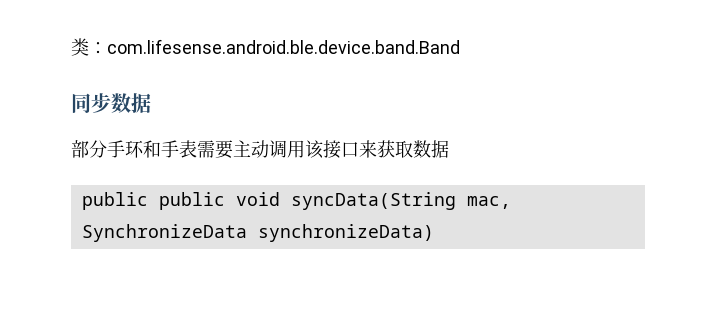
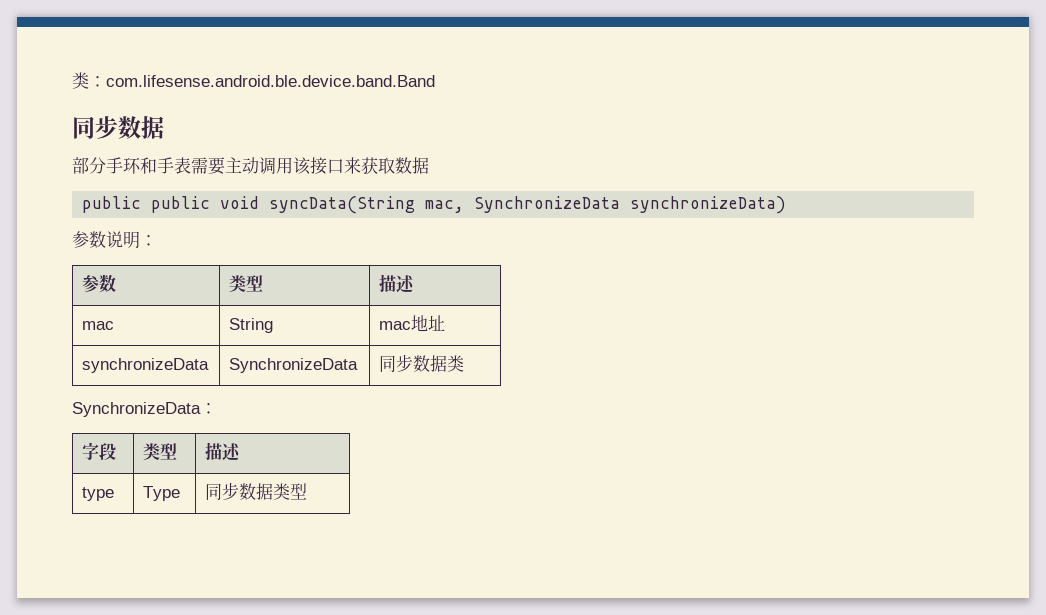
(434, 233) none -> [72,231,157,249] [82,274,117,293] [229,275,264,292] [379,274,416,293] [82,321,115,330] [229,318,274,333] [379,315,446,332] [82,358,210,373] [229,358,359,373] [379,354,465,372] [72,402,217,417] [82,442,117,460] [143,443,178,460] [205,442,242,461] [82,487,115,501] [143,486,181,501] [205,482,308,500] // 参数说明： // 参数 | 类型 | 描述 // mac | String | mac地址 // synchronizeData | SynchronizeData | 同步数据类 // SynchronizeData： // 字段 | 类型 | 描述 // type | Type | 同步数据类型

